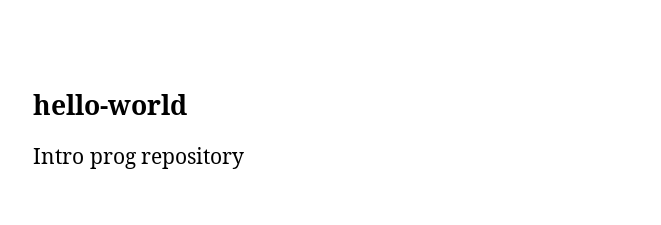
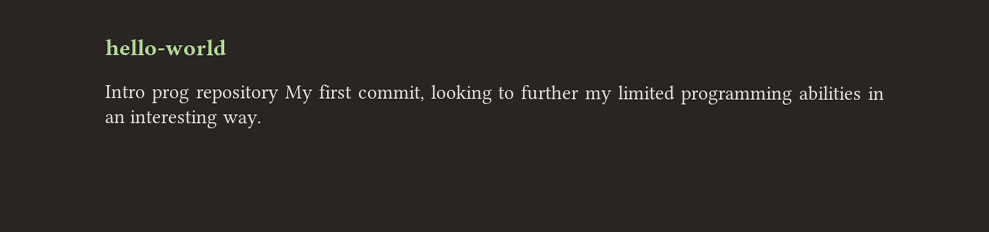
(245, 158) none -> [284,84,885,105] [104,110,262,129] My first commit, looking to further my limited programming abilities in an interesting way.

